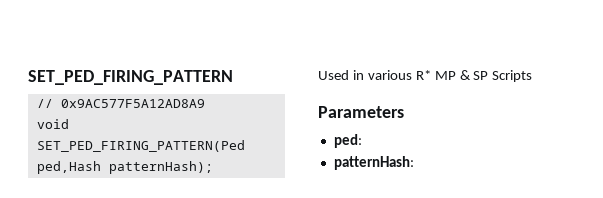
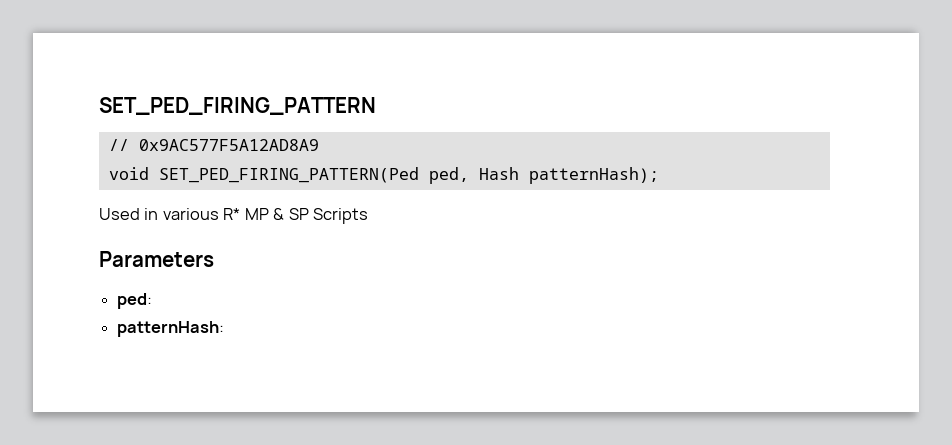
[36,161,101,174] ped,Hash -> [428,167,519,184] ped, Hash

